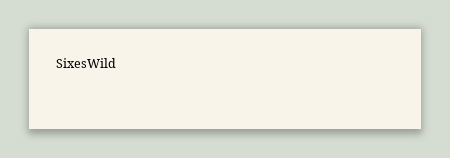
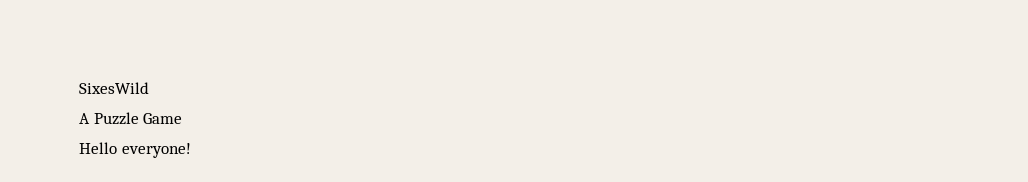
(116, 63) none -> [79,112,183,125] [79,142,191,158] // A Puzzle Game // Hello everyone!

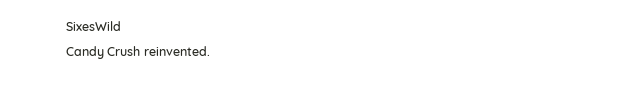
[79,112,183,125] [79,142,191,158] A Puzzle Game // Hello everyone! -> [66,46,210,59] Candy Crush reinvented.

